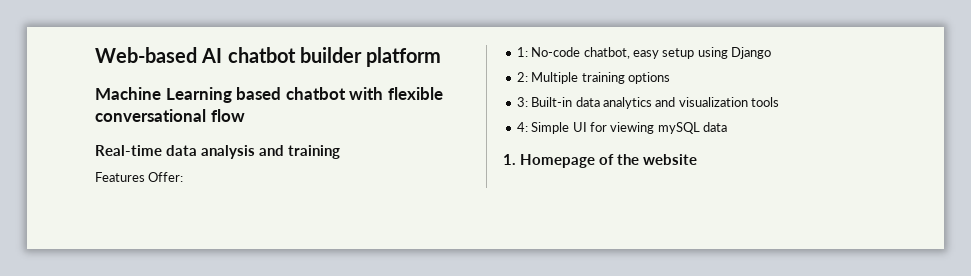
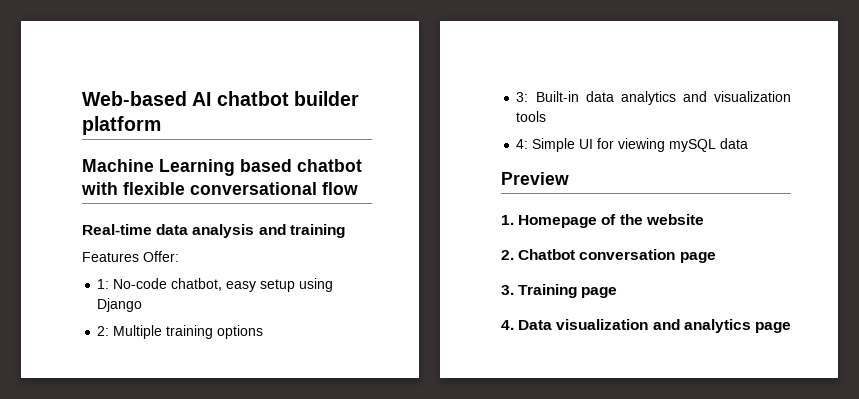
(727, 127) none -> [501,172,569,185] // Preview
(697, 159) none -> [501,249,716,263] [501,284,618,298] [501,319,791,333] // 2. Chatbot conversation page // 3. Training page // 4. Data visualization and analytics page

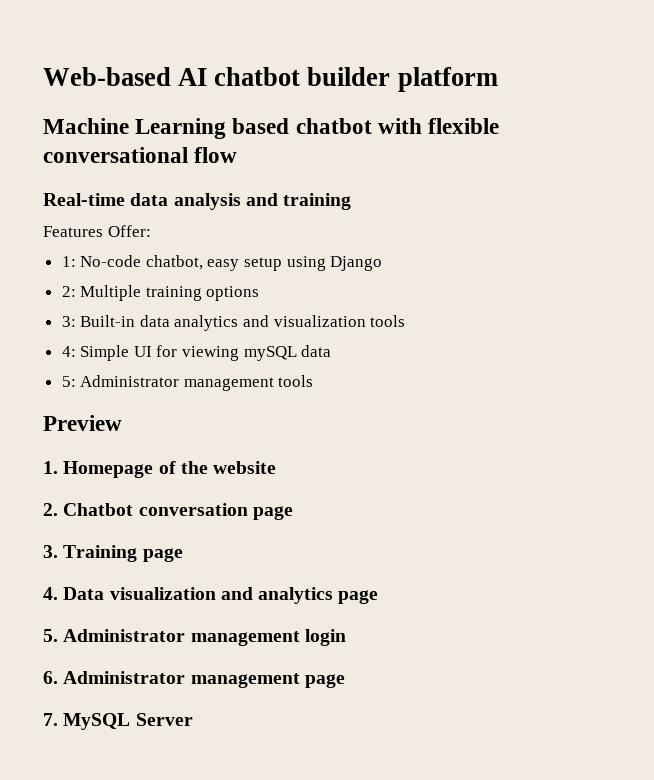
(749, 143) none -> [61,375,314,391] // 5: Administrator management tools
(791, 327) none -> [43,629,346,646] [43,671,345,688] [43,713,193,730] // 5. Administrator management login // 6. Administrator management page // 7. MySQL Server

